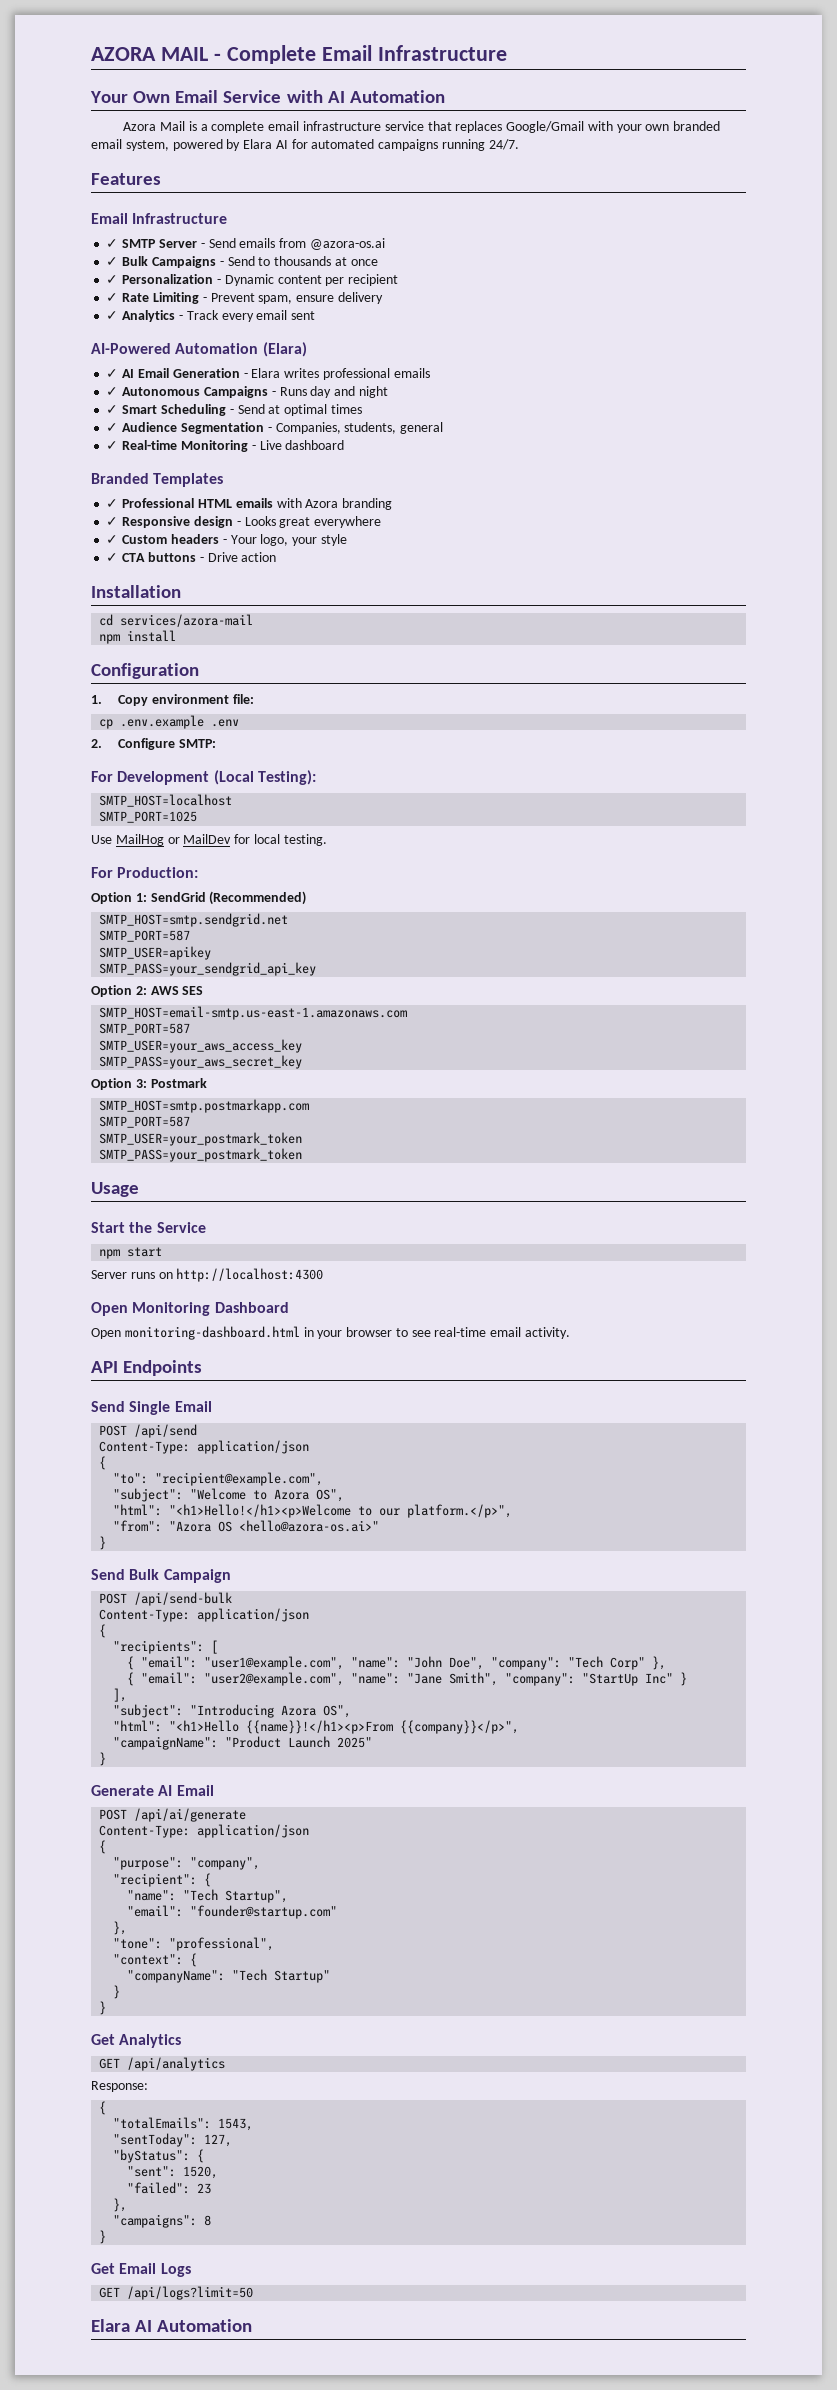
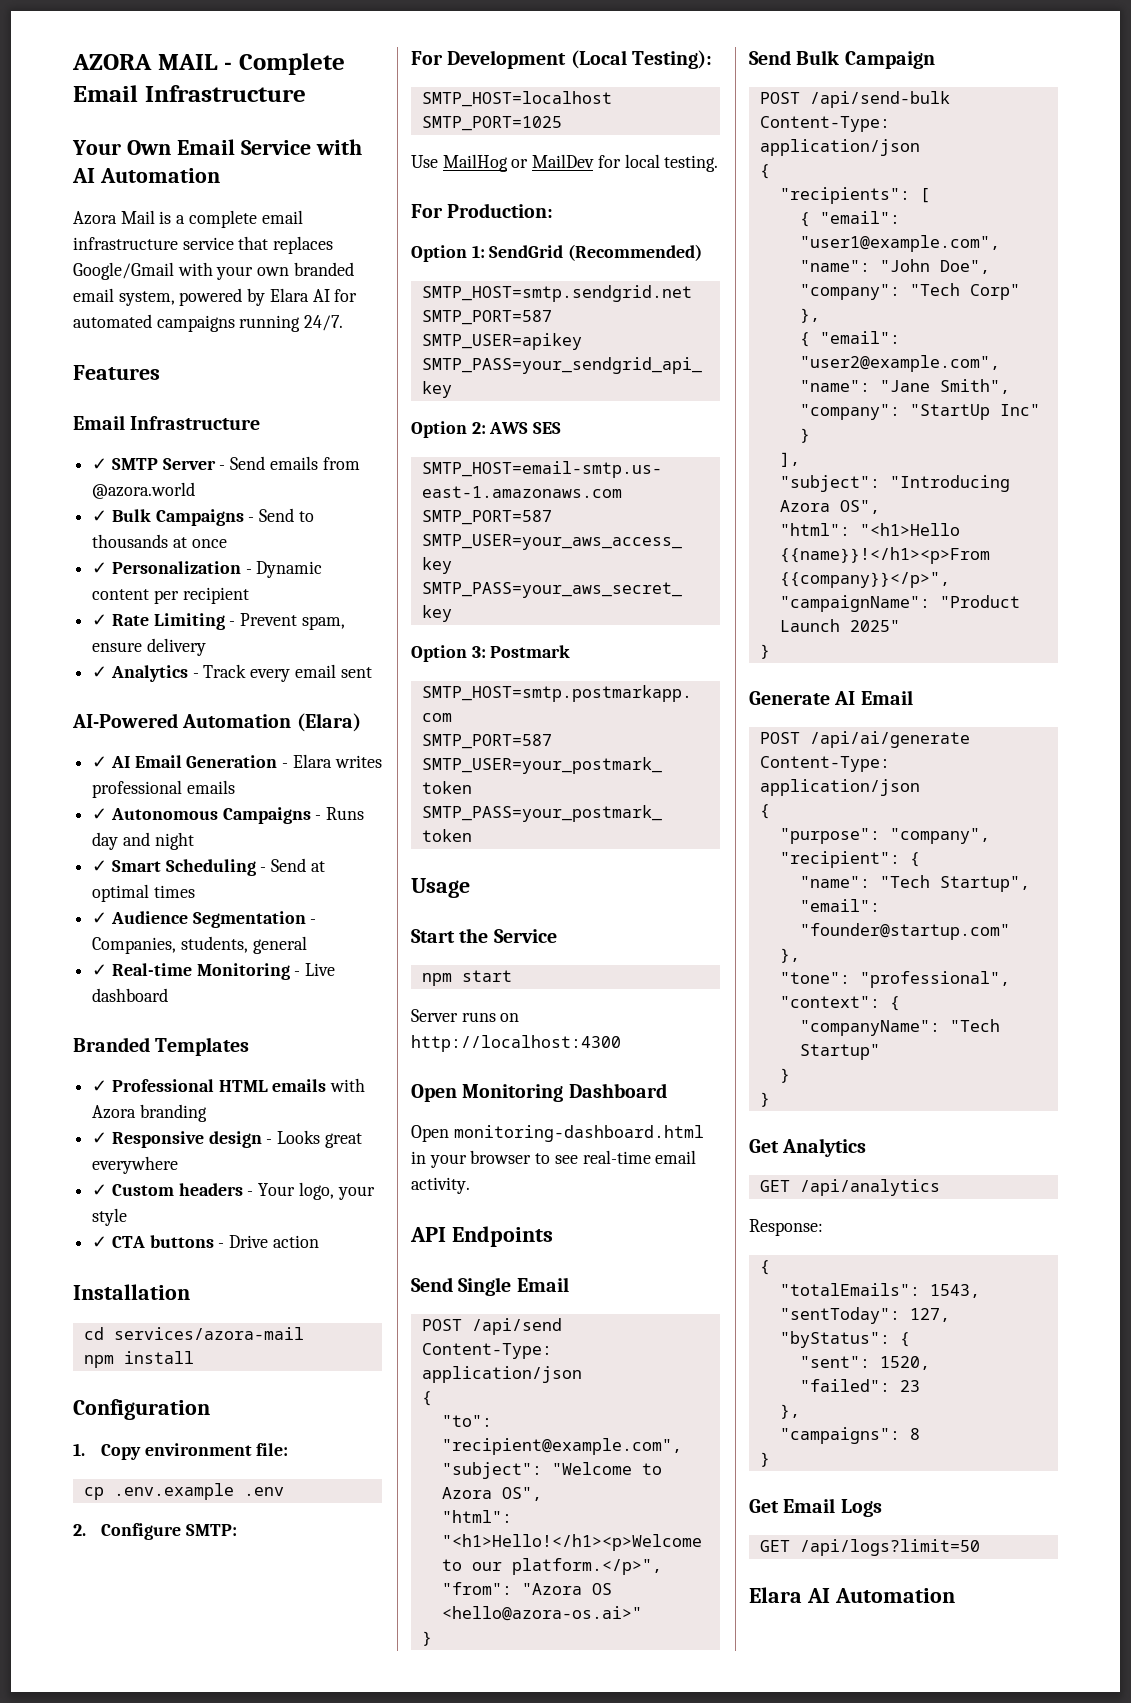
[309,238,385,250] @azora-os.ai -> [92,482,196,499] @azora.world

